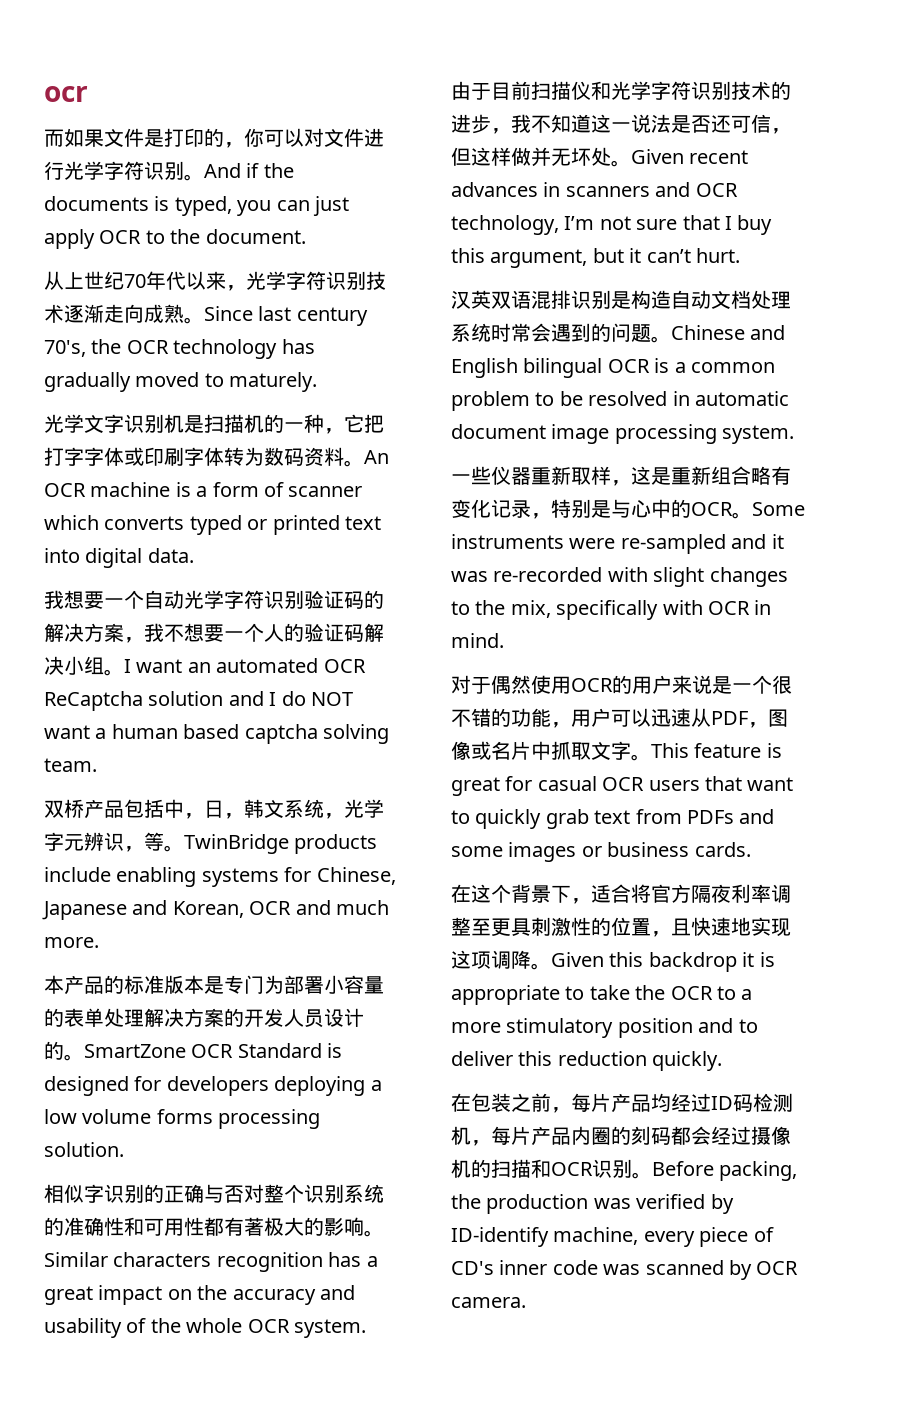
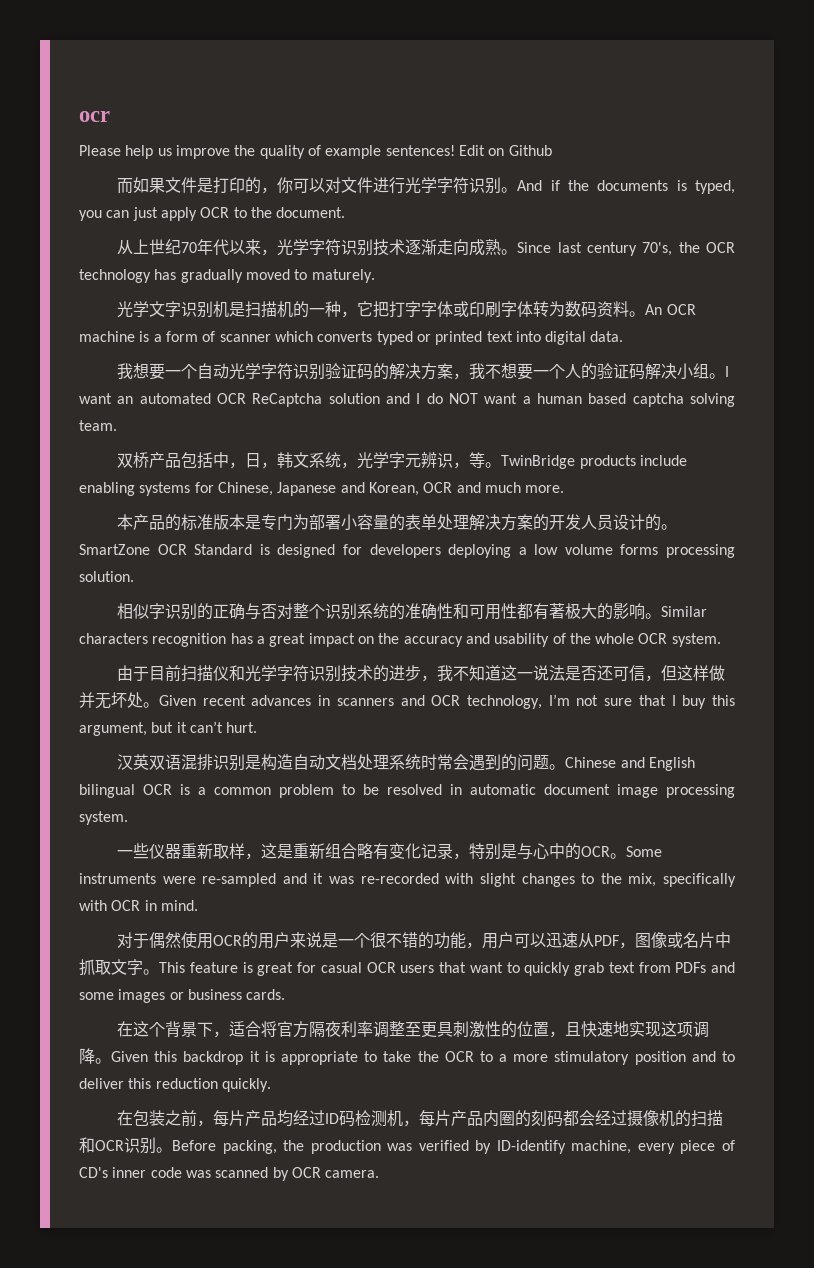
(88, 94) none -> [79,145,552,159] // Please help us improve the quality of example sentences! Edit on Github

